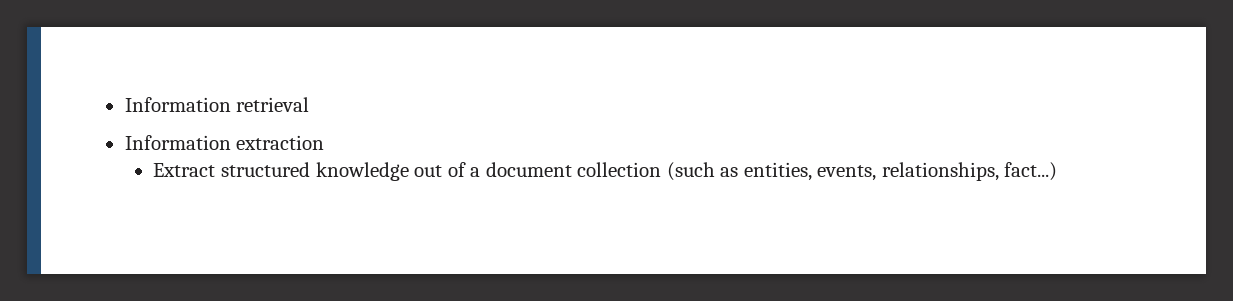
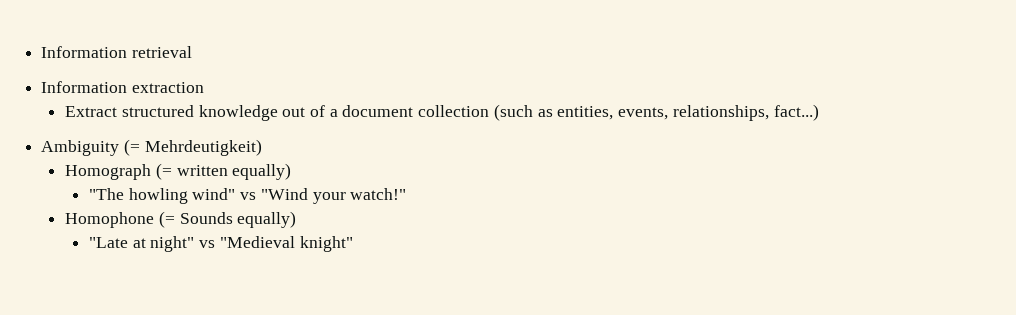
(1058, 171) none -> [41,139,262,156] [65,163,292,180] [89,188,407,204] [65,211,297,228] [89,236,353,252] // Ambiguity (= Mehrdeutigkeit) // Homograph (= written equally) // "The howling wind" vs "Wind your watch!" // Homophone (= Sounds equally) // "Late at night" vs "Medieval knight"

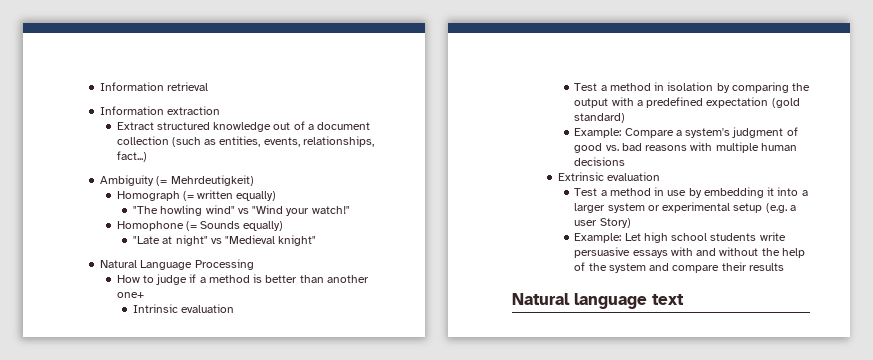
(353, 244) none -> [100,259,254,270] [116,274,369,285] [116,292,144,298] [133,304,235,313] [574,82,811,93] [574,97,800,108] [574,113,626,123] [574,127,798,138] [574,142,797,153] [574,157,626,166] [558,172,661,181] [574,187,808,198] [574,202,796,213] [574,218,631,228] [574,232,786,243] [574,247,805,258] [574,262,784,273] [512,293,684,309] // Natural Language Processing // How to judge if a method is better than another one+ // Intrinsic evaluation // Test a method in isolation by comparing the output with a predefined expectation (gold standard) // Example: Compare a system's judgment of good vs. bad reasons with multiple human decisions // Extrinsic evaluation // Test a method in use by embedding it into a larger system or experimental setup (e.g. a user Story) // Example: Let high school students write persuasive essays with and without the help of the system and compare their results // Natural language text

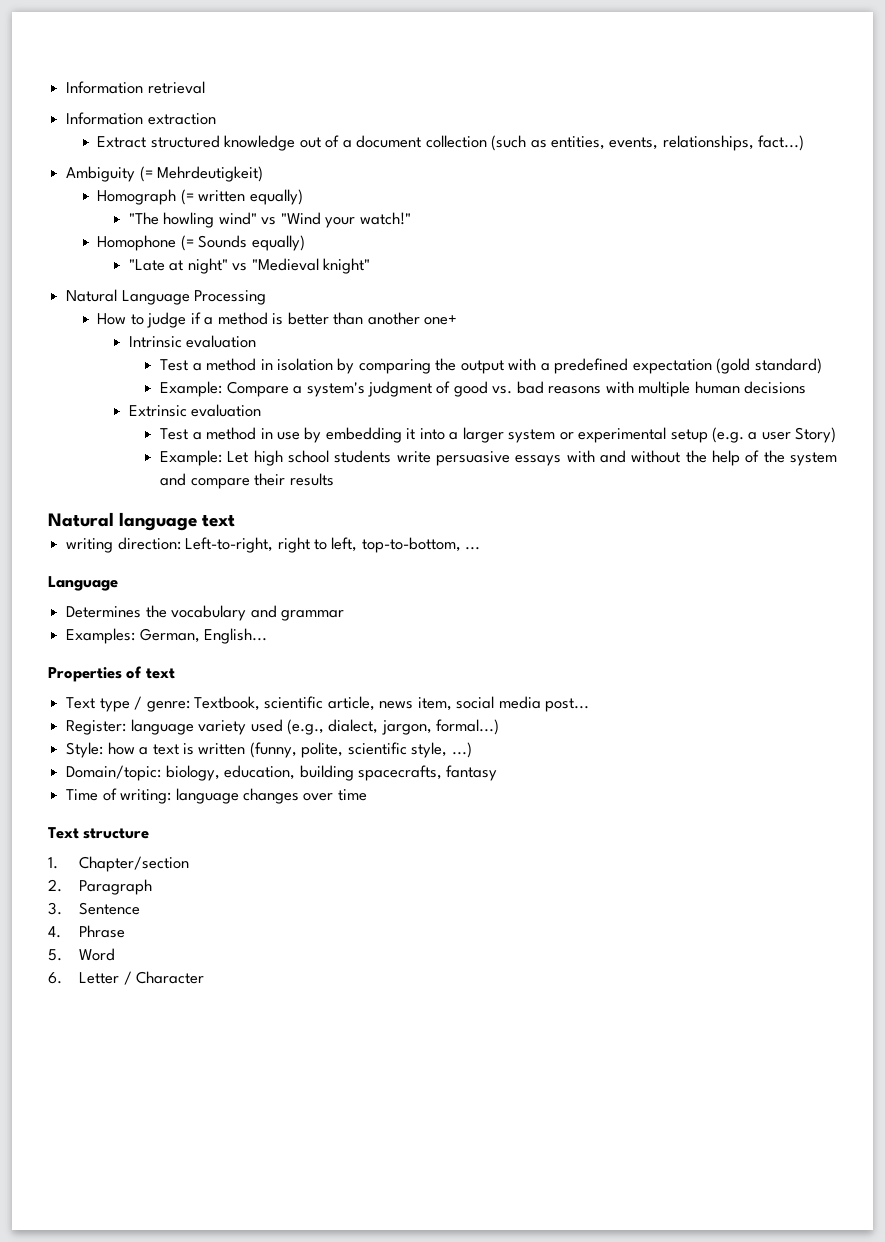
(684, 299) none -> [66,537,481,553] [48,576,118,591] [66,605,344,621] [66,628,268,644] [48,666,175,682] [66,696,590,712] [66,719,500,735] [66,742,472,758] [66,765,498,781] [66,788,367,804] [48,827,150,839] [48,856,190,872] [48,879,153,895] [48,902,141,915] [48,925,126,938] [48,948,116,961] [48,971,205,985] // writing direction: Left-to-right, right to left, top-to-bottom, ... // Language // Determines the vocabulary and grammar // Examples: German, English... // Properties of text // Text type / genre: Textbook, scientific article, news item, social media post... // Register: language variety used (e.g., dialect, jargon, formal...) // Style: how a text is written (funny, polite, scientific style, ...) // Domain/topic: biology, education, building spacecrafts, fantasy // Time of writing: language changes over time // Text structure // 1. Chapter/section // 2. Paragraph // 3. Sentence // 4. Phrase // 5. Word // 6. Letter / Character

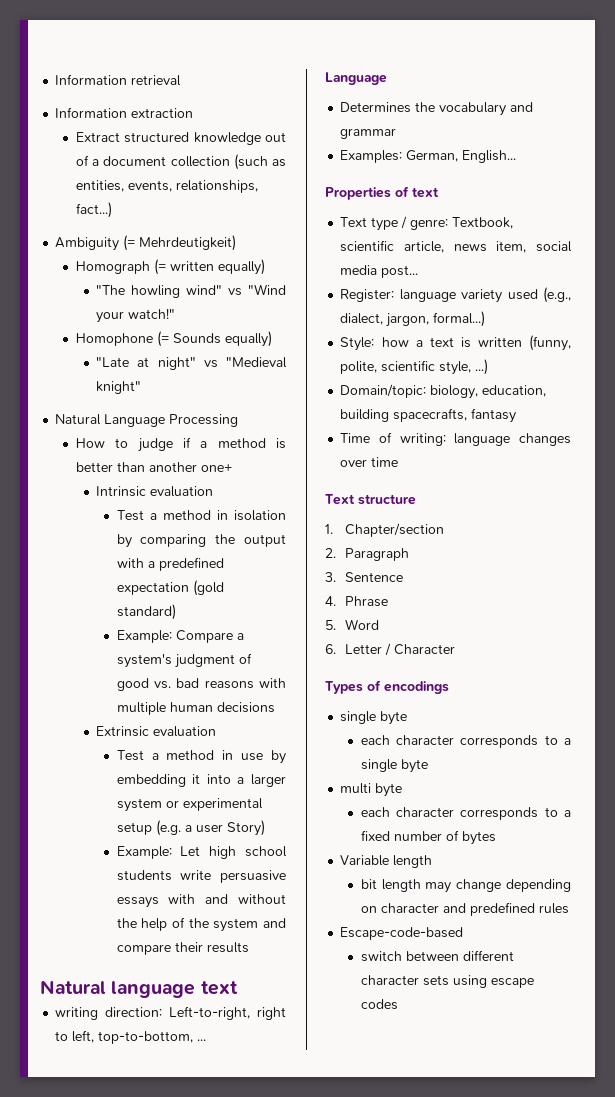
(205, 977) none -> [325,680,449,694] [340,711,408,725] [360,735,571,748] [360,759,428,773] [340,783,403,797] [360,807,571,820] [360,830,496,845] [340,855,433,868] [360,879,571,893] [360,902,569,916] [340,927,464,940] [360,950,514,962] [360,975,534,988] [360,999,398,1010] // Types of encodings // single byte // each character corresponds to a single byte // multi byte // each character corresponds to a fixed number of bytes // Variable length // bit length may change depending on character and predefined rules // Escape-code-based // switch between different character sets using escape codes

